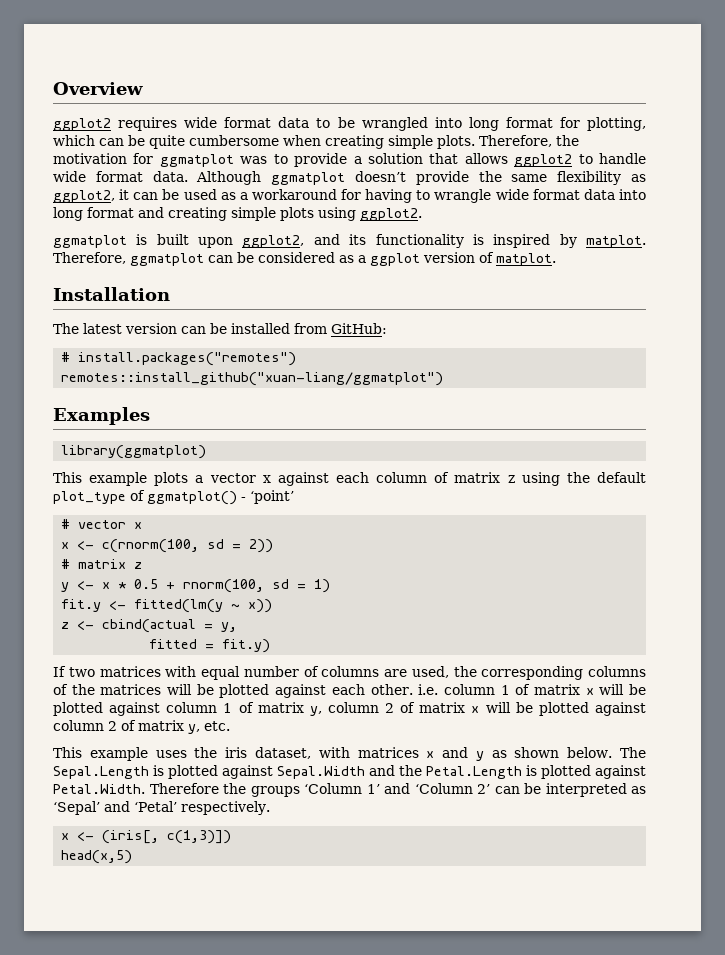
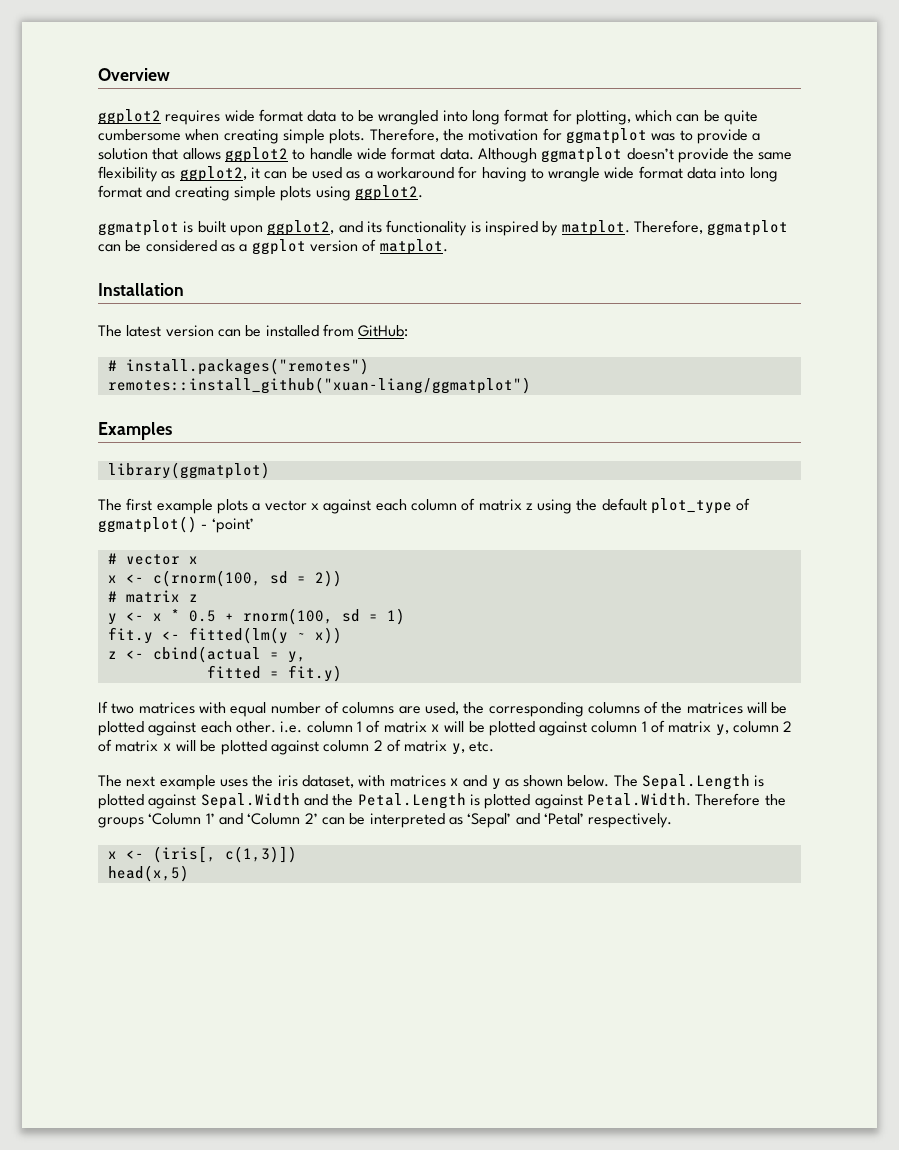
[53,472,82,483] This -> [98,498,153,511] The first
[53,747,82,758] This -> [98,775,156,787] The next

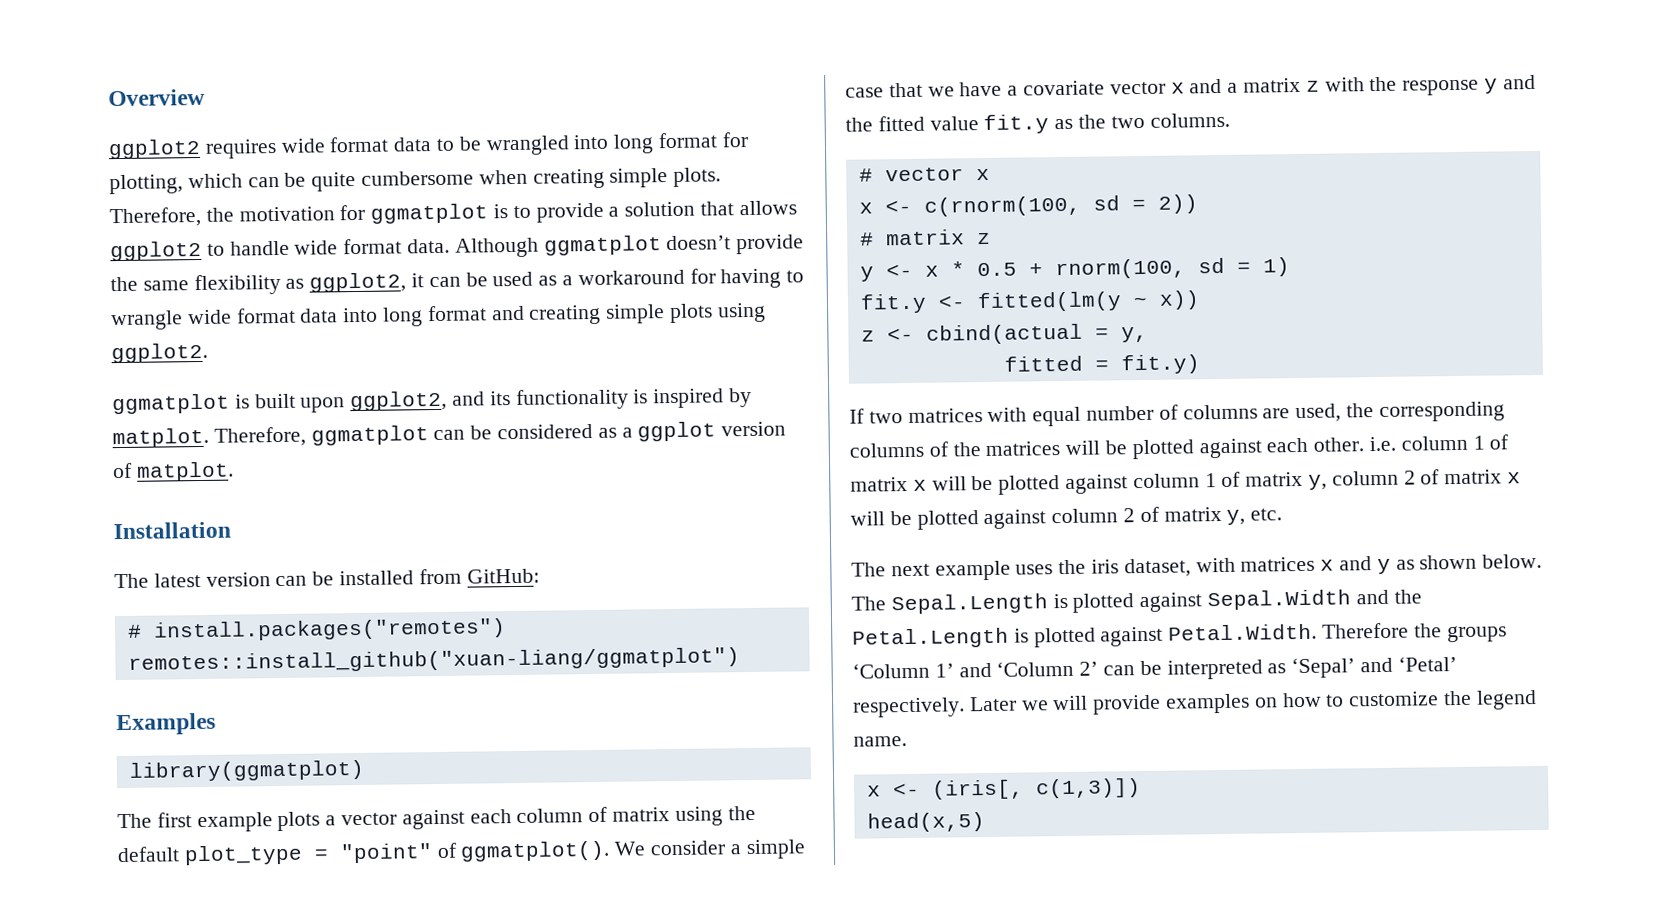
[651,133,676,141] was -> [493,204,509,219] is
[310,503,319,510] x -> (398, 819) none
[525,503,533,510] z -> (671, 814) none
[736,498,751,511] [98,516,254,533] of ggmatplot() - ‘point’ -> [313,839,806,864] [845,74,1536,98] [845,112,1230,134] = "point" of ggmatplot(). We consider a simple case that we have a covariate vector x and a matrix z with the response y and the fitted value fit.y as the two columns.
(673, 820) none -> [969,690,1537,715] [853,736,907,747] Later we will provide examples on how to customize the legend name.

